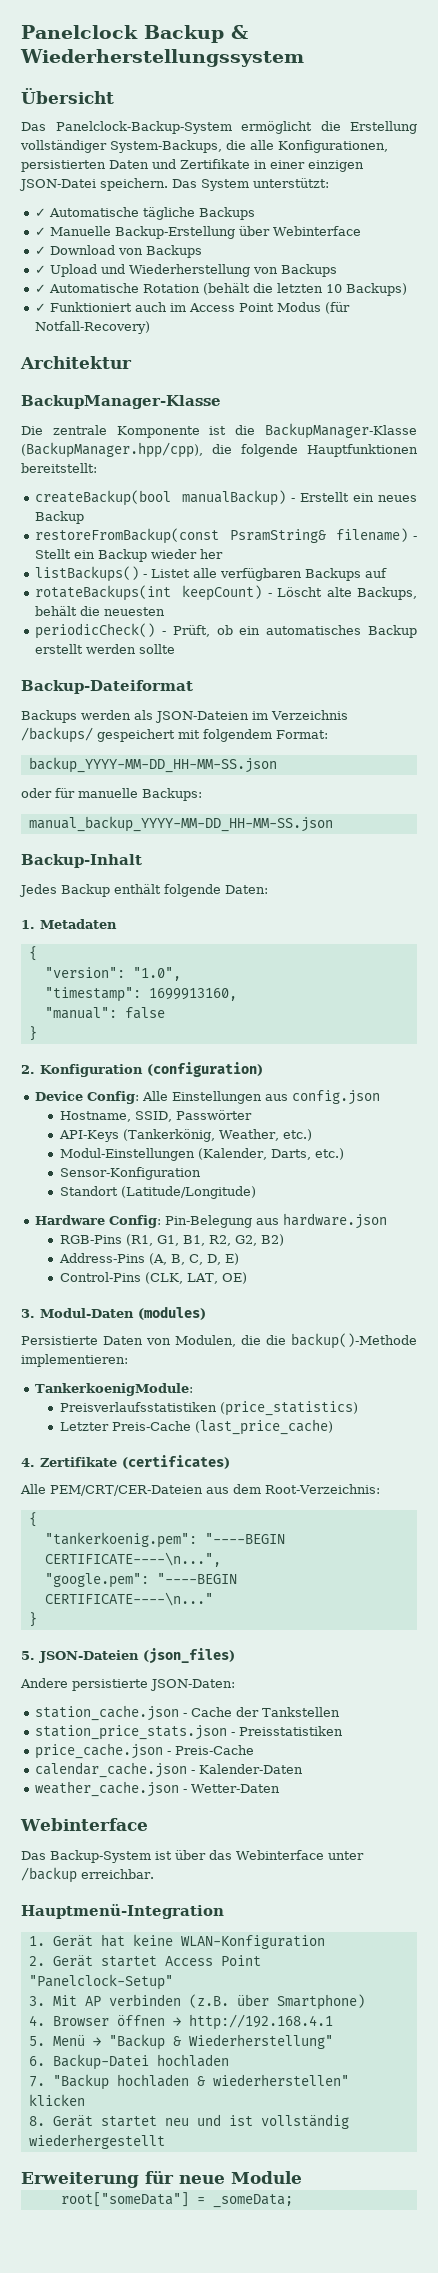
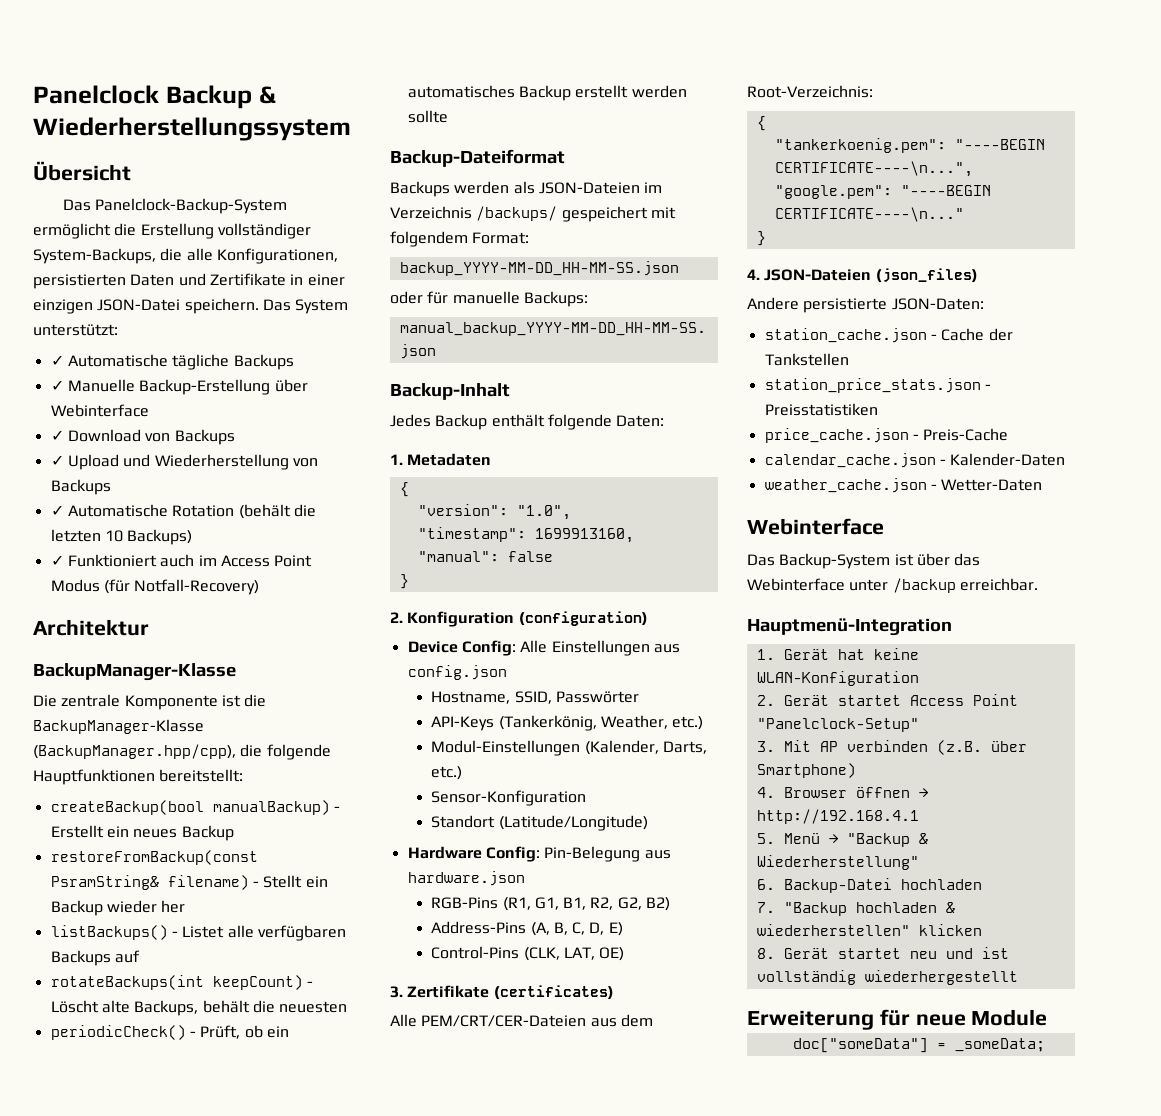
[40,1306,206,1320] [21,1333,417,1349] [21,1354,128,1367] [35,1383,194,1396] [60,1401,359,1416] [60,1419,334,1435] [21,1458,35,1467] Modul-Daten (modules) // Persistierte Daten von Modulen, die die backup()-Methode implementieren: // TankerkoenigModule: // Preisverlaufsstatistiken (price_statistics) // Letzter Preis-Cache (last_price_cache) // 4. -> (403, 992) none
[21,1651,35,1660] 5. -> [747,269,760,280] 4.
[60,2192,189,2207] root["someData"] -> [792,1038,928,1053] doc["someData"]

